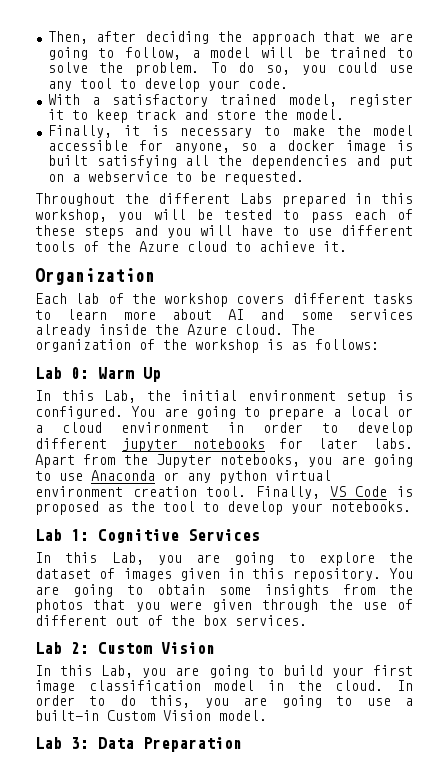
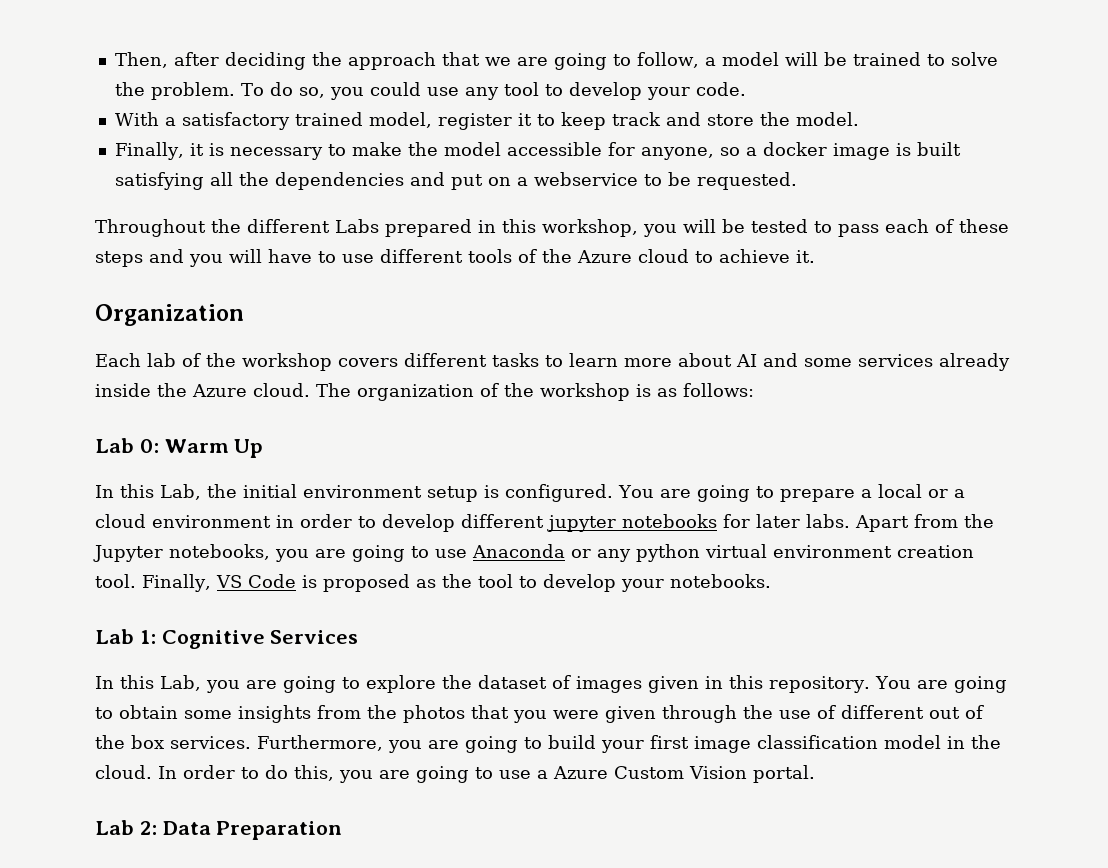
[35,642,215,654] [35,665,134,678] // Lab 2: Custom Vision // In this Lab, -> [257,735,383,751] Furthermore,
[35,710,267,721] [35,737,89,749] built-in Custom Vision model. // Lab 3: -> [553,765,815,783] [95,820,157,835] Azure Custom Vision portal. // Lab 2:

